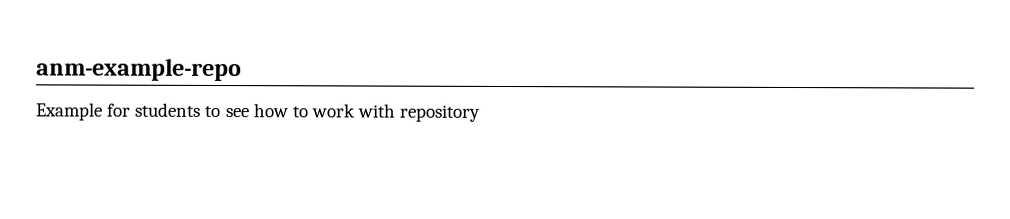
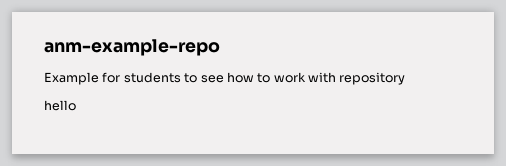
(482, 113) none -> [44,100,76,111] // hello

